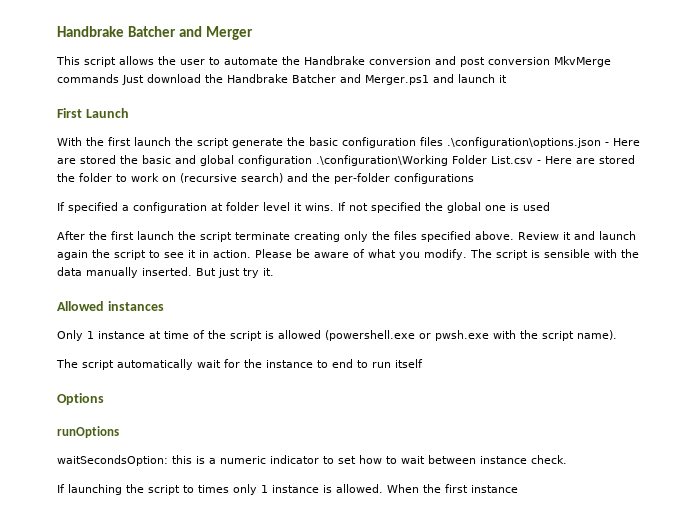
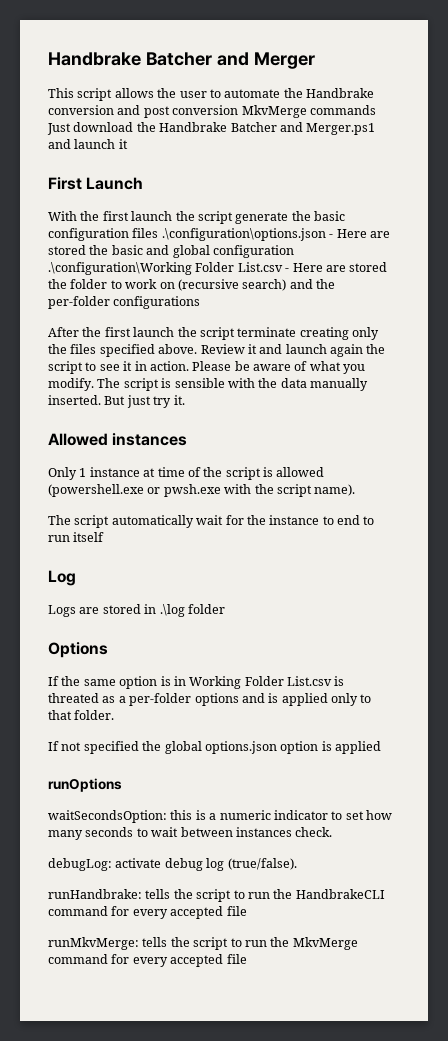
[57,202,550,213] // If specified a configuration at folder level it wins. If not specified the global one is used -> (201, 302) none
[57,393,104,405] Options -> [48,570,76,586] [48,604,225,617] [48,642,108,658] [48,676,345,689] [48,693,372,706] [48,710,115,720] [48,741,381,754] Log // Logs are stored in .\log folder // Options // If the same option is in Working Folder List.csv is threated as a per-folder options and is applied only to that folder. // If not specified the global options.json option is applied
(382, 459) none -> [48,827,134,840] many seconds
[480,456,527,464] instance -> [235,827,292,837] instances
[57,484,518,495] If launching the script to times only 1 instance is allowed. When the first instance -> [48,858,297,871] [48,889,385,902] [48,906,247,919] [48,937,358,950] [48,954,247,967] debugLog: activate debug log (true/false). // runHandbrake: tells the script to run the HandbrakeCLI command for every accepted file // runMkvMerge: tells the script to run the MkvMerge command for every accepted file

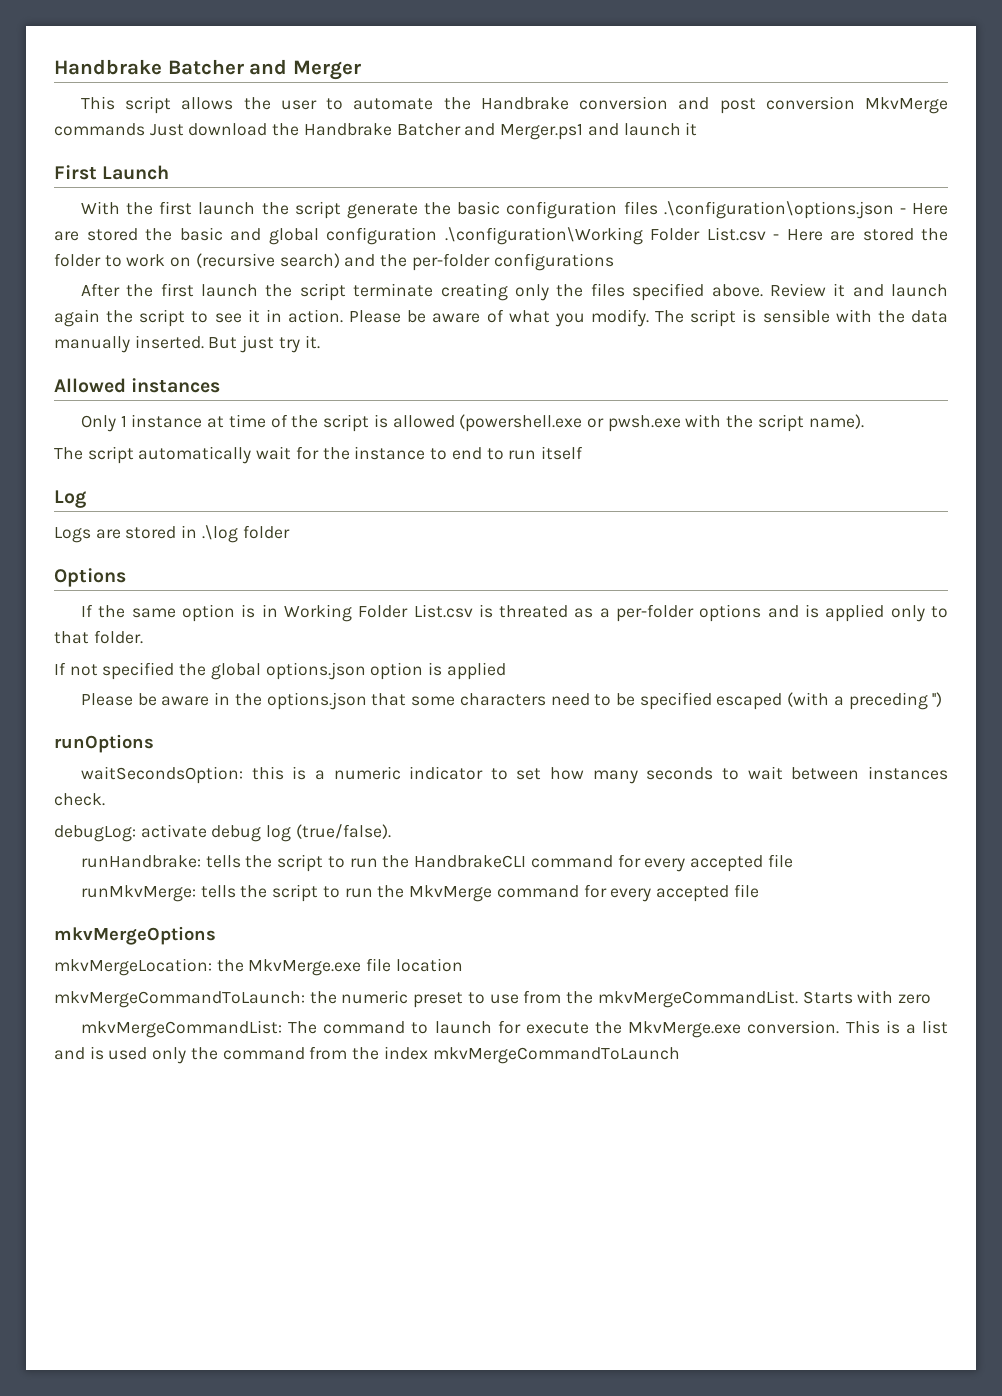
(381, 747) none -> [80,692,943,710] // Please be aware in the options.json that some characters need to be specified escaped (with a preceding '')
(247, 959) none -> [54,926,216,945] [54,958,463,976] [54,990,931,1008] [80,1020,949,1038] [54,1046,680,1064] // mkvMergeOptions // mkvMergeLocation: the MkvMerge.exe file location // mkvMergeCommandToLaunch: the numeric preset to use from the mkvMergeCommandList. Starts with zero // mkvMergeCommandList: The command to launch for execute the MkvMerge.exe conversion. This is a list and is used only the command from the index mkvMergeCommandToLaunch

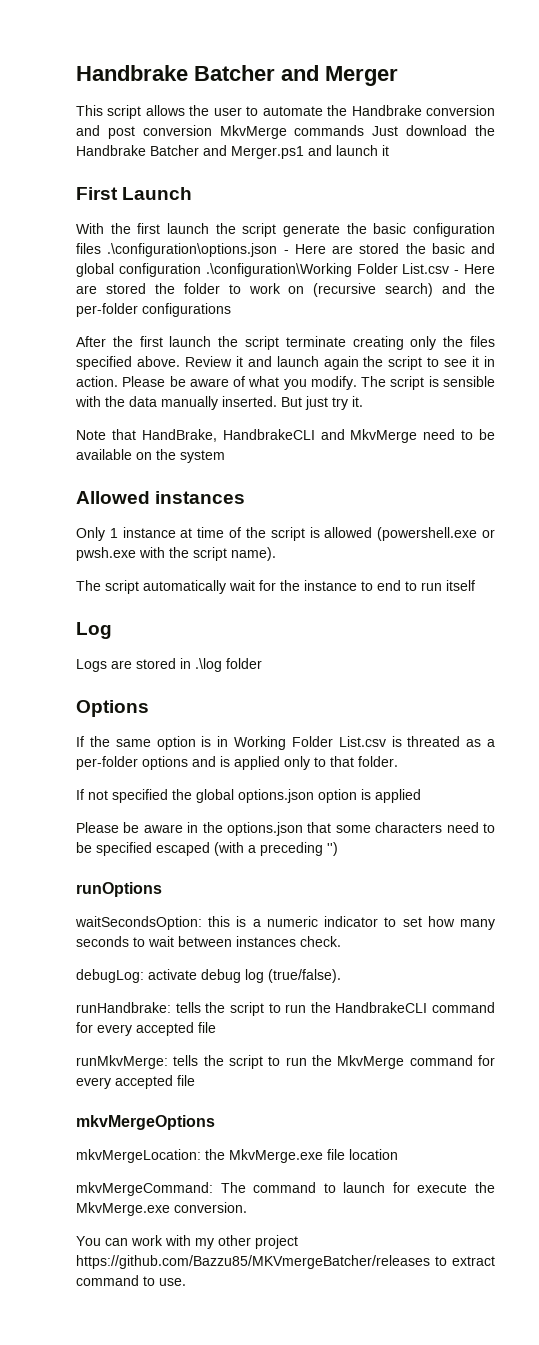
(320, 342) none -> [76,429,495,443] [76,449,225,463] // Note that HandBrake, HandbrakeCLI and MkvMerge need to be available on the system
[54,990,931,1008] [80,1020,282,1038] mkvMergeCommandToLaunch: the numeric preset to use from the mkvMergeCommandList. Starts with zero // mkvMergeCommandList: -> [76,1182,213,1196] mkvMergeCommand:
[845,1020,949,1034] [54,1046,680,1064] This is a list and is used only the command from the index mkvMergeCommandToLaunch -> [76,1235,298,1249] [76,1255,495,1269] [76,1275,186,1286] // You can work with my other project https://github.com/Bazzu85/MKVmergeBatcher/releases to extract command to use.

